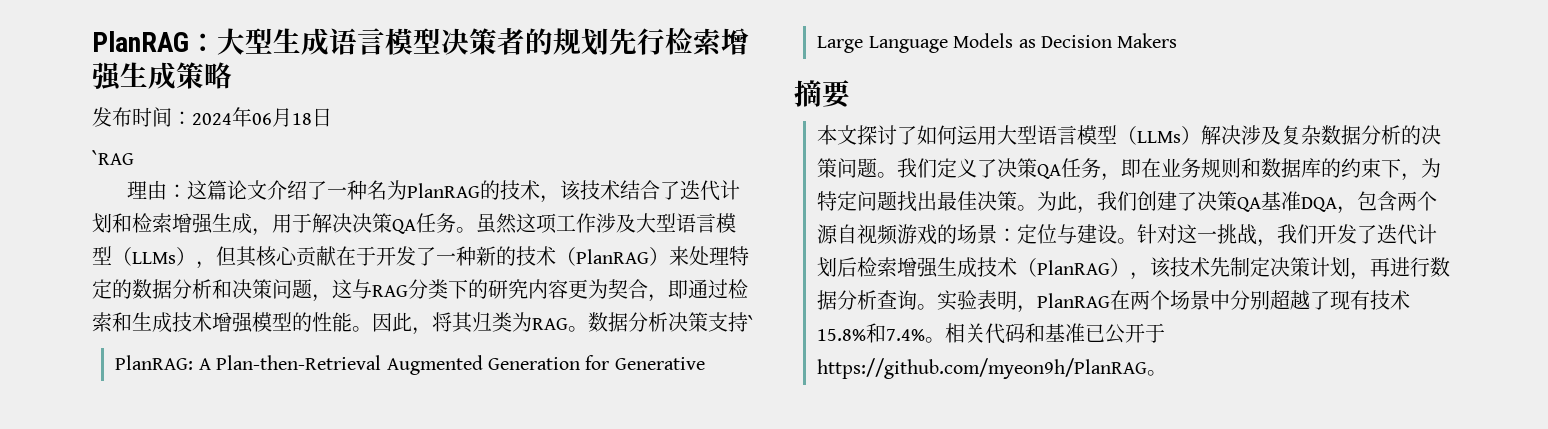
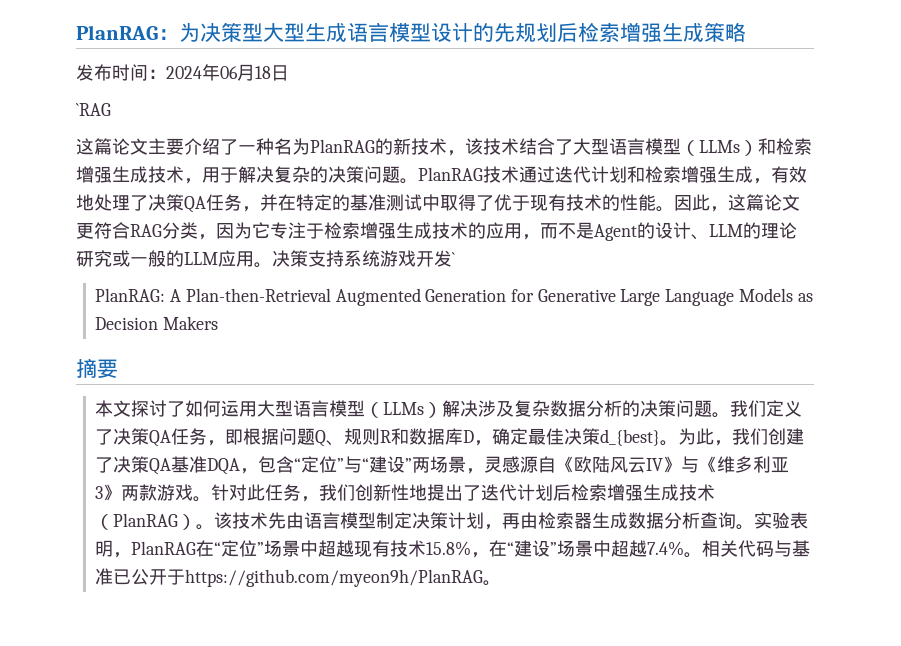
(217, 42) none -> [179,22,263,42] 为决策型
[441,28,665,56] 决策者的规划先行 -> [431,23,578,43] 设计的先规划后
[127,180,268,200] 理由：这篇论文 -> [76,138,184,155] 这篇论文主要
(501, 190) none -> [393,138,411,155] 新
(681, 190) none -> [573,138,812,156] [76,166,555,184] 大型语言模型（LLMs）和检索增强生成技术，用于解决复杂的决策问题。PlanRAG技术通过
[272,213,736,234] [92,246,749,269] [92,279,748,302] [92,312,748,335] 用于解决决策QA任务。虽然这项工作涉及大型语言模型（LLMs），但其核心贡献在于开发了一种新的技术（PlanRAG）来处理特定的数据分析和决策问题，这与RAG分类下的研究内容更为契合，即通过检索和生成技术增强模型的性能。因此，将其归类为RAG。数据分析决策支持 -> [771,166,807,183] [76,194,800,213] [76,222,797,241] [76,250,452,268] 有效地处理了决策QA任务，并在特定的基准测试中取得了优于现有技术的性能。因此，这篇论文更符合RAG分类，因为它专注于检索增强生成技术的应用，而不是Agent的设计、LLM的理论研究或一般的LLM应用。决策支持系统游戏开发
[1141,158,1442,181] [817,191,938,212] 在业务规则和数据库的约束下，为特定问题找出 -> [243,428,529,447] 根据问题Q、规则R和数据库D，确定
(1018, 201) none -> [600,429,661,446] d_{best}
[1397,191,1438,211] [817,224,1358,247] 两个源自视频游戏的场景：定位与建设。针对这一挑战，我们开发 -> [294,456,790,474] [95,484,464,502] “定位”与“建设”两场景，灵感源自《欧陆风云IV》与《维多利亚3》两款游戏。针对此任务，我们创新性地提出
[1130,272,1151,280] ， -> [196,524,215,530] 。
(1231, 267) none -> [286,512,377,529] 由语言模型
[1390,257,1431,277] 进行 -> [520,512,629,529] 由检索器生成
[1130,290,1411,310] [817,323,887,343] 两个场景中分别超越了现有技术15.8%和 -> [214,540,648,558] “定位”场景中超越现有技术15.8%，在“建设”场景中超越
[1025,323,1046,343] 和 -> [774,540,793,557] 与

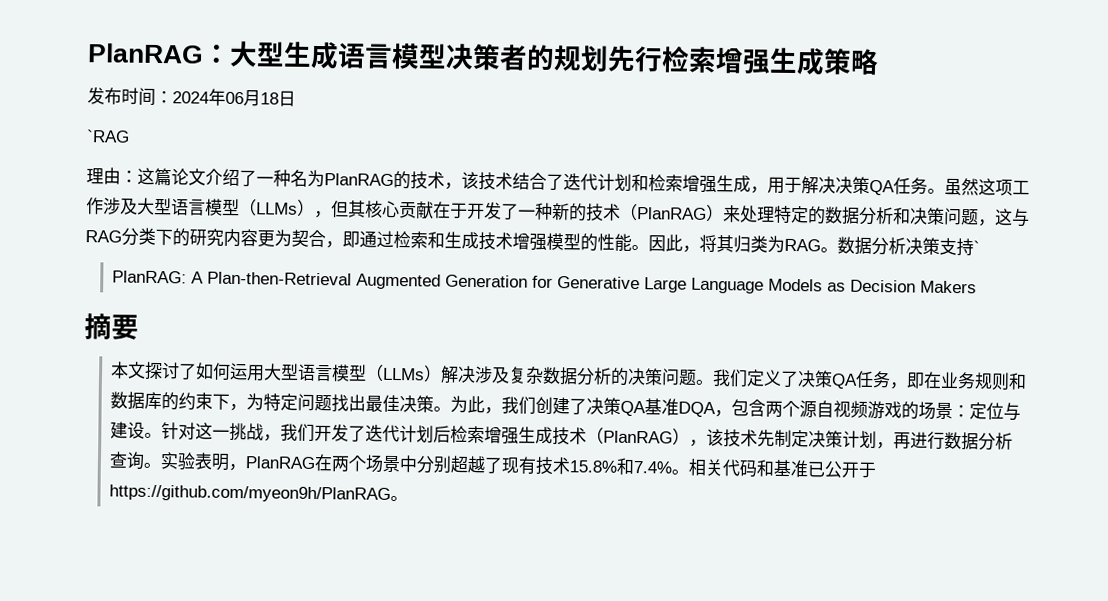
[179,22,263,42] 为决策型 -> (231, 54) none
[431,23,578,43] 设计的先规划后 -> [445,43,663,73] 决策者的规划先行
[76,138,184,155] 这篇论文主要 -> [86,167,206,186] 理由：这篇论文
[393,138,411,155] 新 -> (411, 180) none
[573,138,812,156] [76,166,555,184] 大型语言模型（LLMs）和检索增强生成技术，用于解决复杂的决策问题。PlanRAG技术通过 -> (564, 182) none
[771,166,807,183] [76,194,800,213] [76,222,797,241] [76,250,452,268] 有效地处理了决策QA任务，并在特定的基准测试中取得了优于现有技术的性能。因此，这篇论文更符合RAG分类，因为它专注于检索增强生成技术的应用，而不是Agent的设计、LLM的理论研究或一般的LLM应用。决策支持系统游戏开发 -> [767,176,1030,196] [86,197,1030,227] [85,227,974,257] 用于解决决策QA任务。虽然这项工作涉及大型语言模型（LLMs），但其核心贡献在于开发了一种新的技术（PlanRAG）来处理特定的数据分析和决策问题，这与RAG分类下的研究内容更为契合，即通过检索和生成技术增强模型的性能。因此，将其归类为RAG。数据分析决策支持
[243,428,529,447] 根据问题Q、规则R和数据库D，确定 -> [923,371,1028,391] [110,391,367,412] 在业务规则和数据库的约束下，为特定问题找出
[600,429,661,446] d_{best} -> (435, 404) none
[294,456,790,474] [95,484,464,502] “定位”与“建设”两场景，灵感源自《欧陆风云IV》与《维多利亚3》两款游戏。针对此任务，我们创新性地提出 -> [765,400,1022,421] [110,421,350,443] 两个源自视频游戏的场景：定位与建设。针对这一挑战，我们开发
[196,524,215,530] 。 -> [689,439,708,447] ，
[286,512,377,529] 由语言模型 -> (776, 438) none
[520,512,629,529] 由检索器生成 -> [910,431,946,450] 进行
[214,540,648,558] “定位”场景中超越现有技术15.8%，在“建设”场景中超越 -> [331,454,636,476] 两个场景中分别超越了现有技术15.8%和
[774,540,793,557] 与 -> [756,459,776,477] 和

